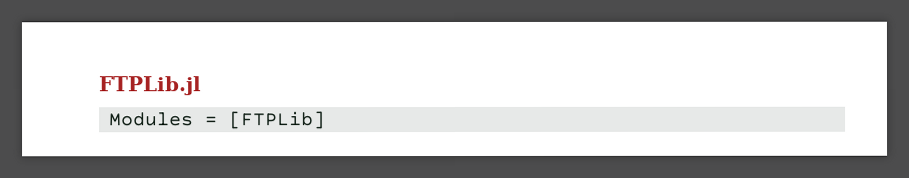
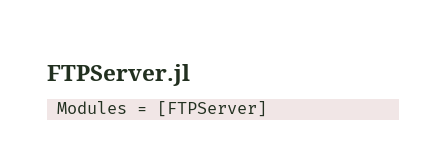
[98,76,202,96] FTPLib.jl -> [47,64,190,86] FTPServer.jl
[228,111,326,130] [FTPLib] -> [156,101,267,117] [FTPServer]

